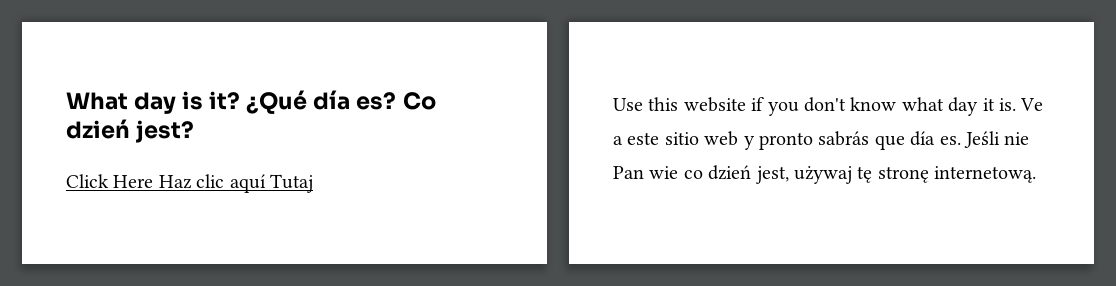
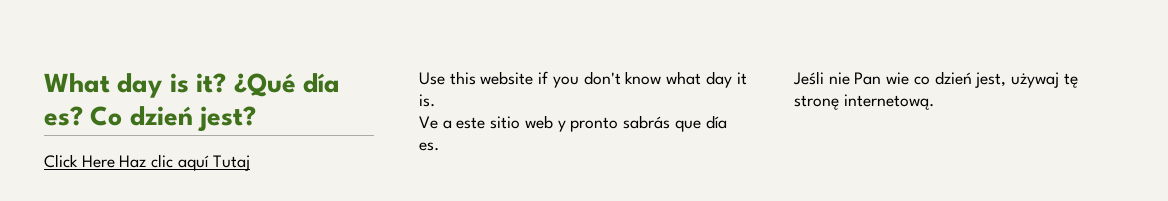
(1016, 104) none -> (435, 100) //
(961, 140) none -> (439, 146) //

